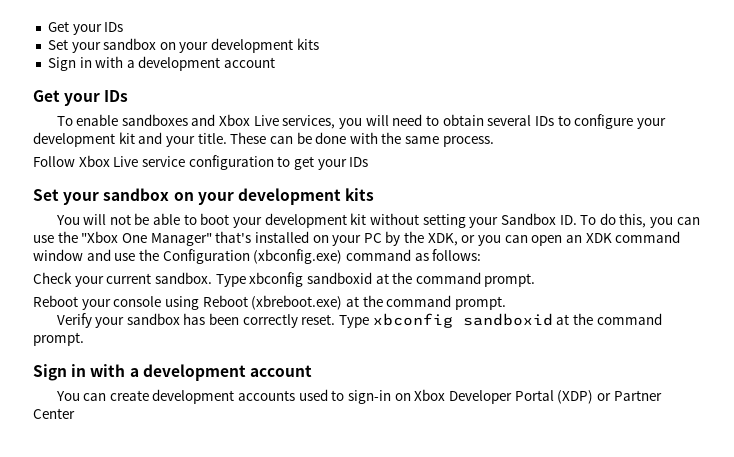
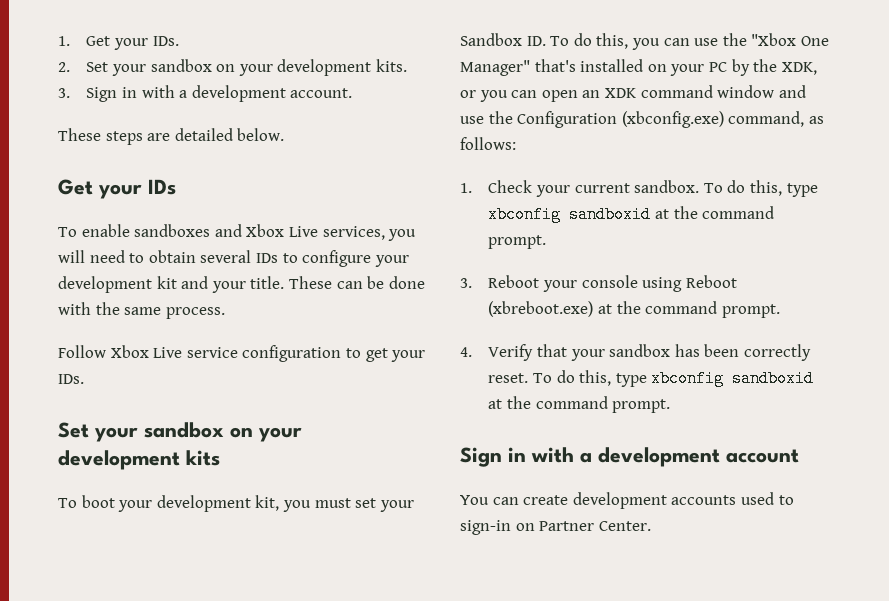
[47,21,124,35] [47,38,319,53] [47,56,276,71] Get your IDs // Set your sandbox on your development kits // Sign in with a development account -> [58,36,179,50] [58,59,408,76] [58,85,353,102] [58,128,285,145] 1. Get your IDs. // 2. Set your sandbox on your development kits. // 3. Sign in with a development account. // These steps are detailed below.
[349,157,369,167] [33,188,375,205] [55,213,466,228] IDs // Set your sandbox on your development kits // You will not be able to boot your development kit without setting -> [58,374,84,384] [58,422,302,442] [58,450,220,470] [58,495,377,512] IDs. // Set your sandbox on your development kits // To boot your development kit, you must set
[345,249,411,261] command -> [728,111,805,127] command,
(482, 255) none -> [460,183,472,193] 1.
[215,272,536,287] Type xbconfig sandboxid at the command prompt. // -> [703,180,818,197] [488,206,775,223] [488,235,547,249] [460,278,472,288] To do this, type xbconfig sandboxid at the command prompt. // 3.
[56,313,92,328] Verify -> [460,344,568,361] 4. Verify that
[339,315,370,328] Type -> [533,370,647,387] To do this, type
[414,389,662,404] [33,408,75,419] Xbox Developer Portal (XDP) or Partner Center -> [539,521,651,531] Partner Center.

